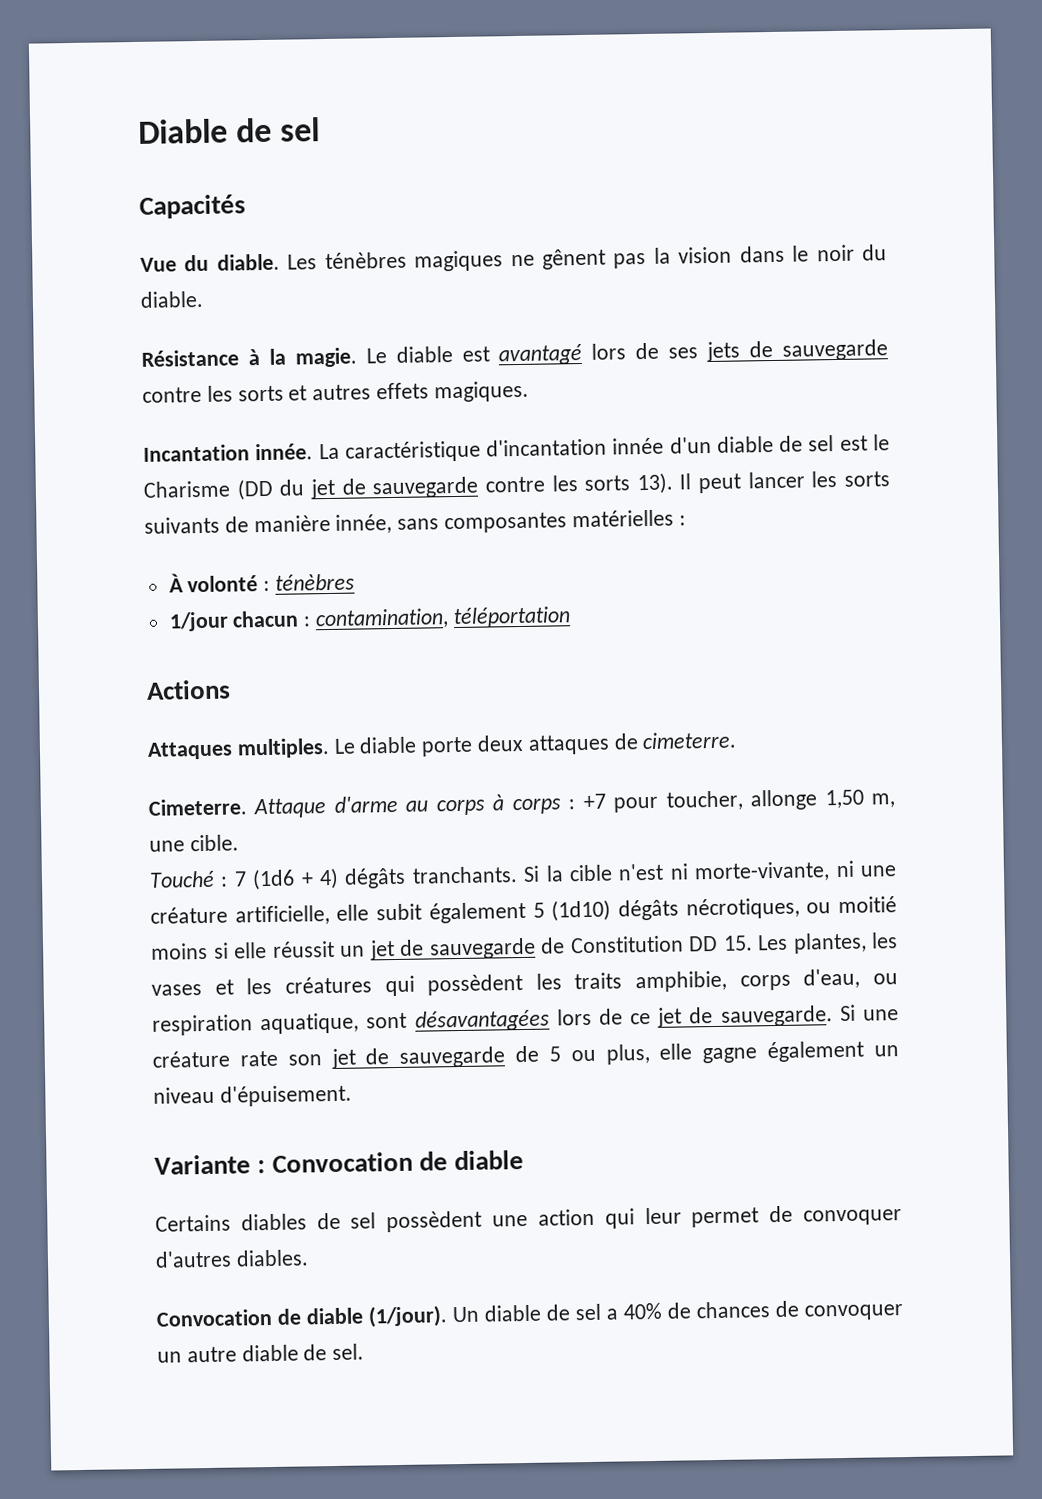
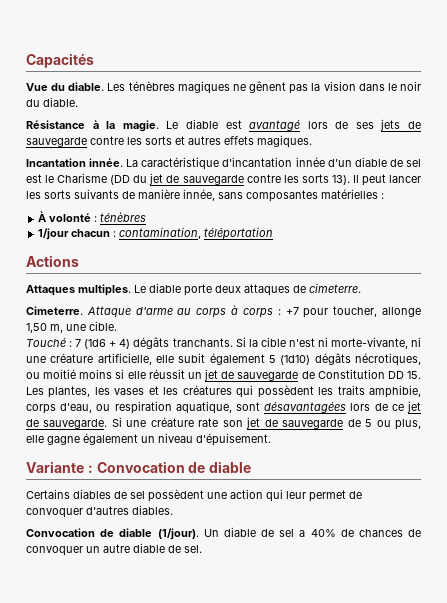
[138,117,321,144] Diable de sel // -> (26, 60) none

